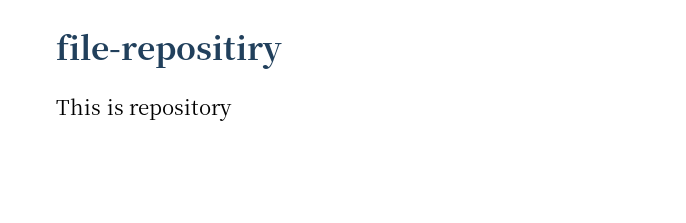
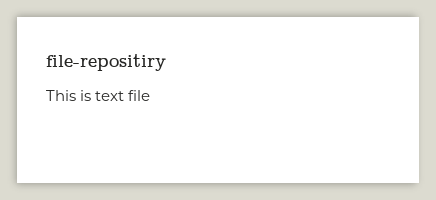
[129,99,233,121] repository -> [95,90,151,101] text file

